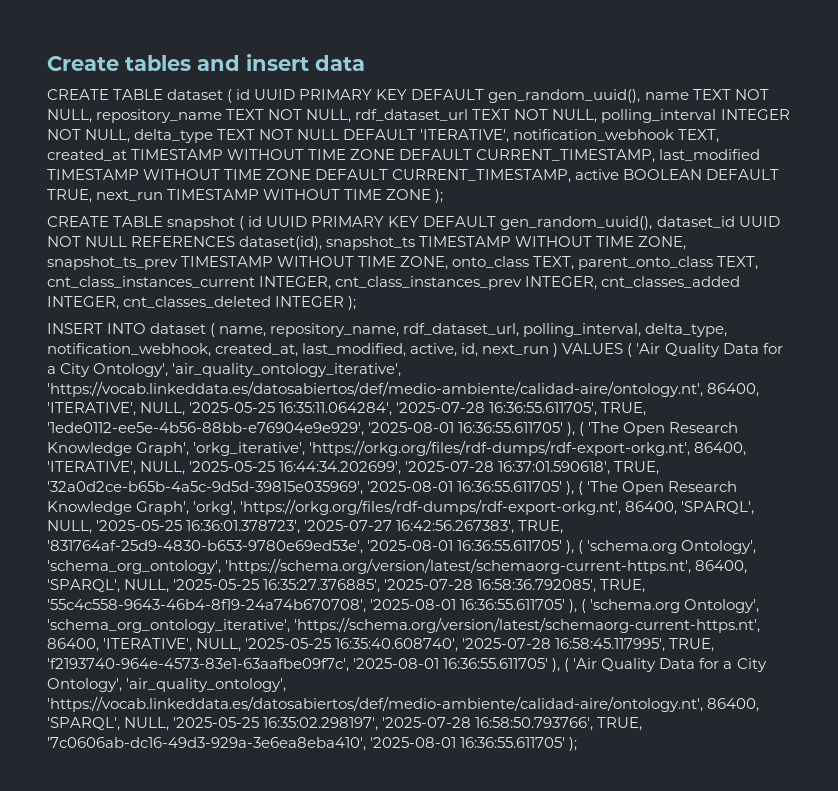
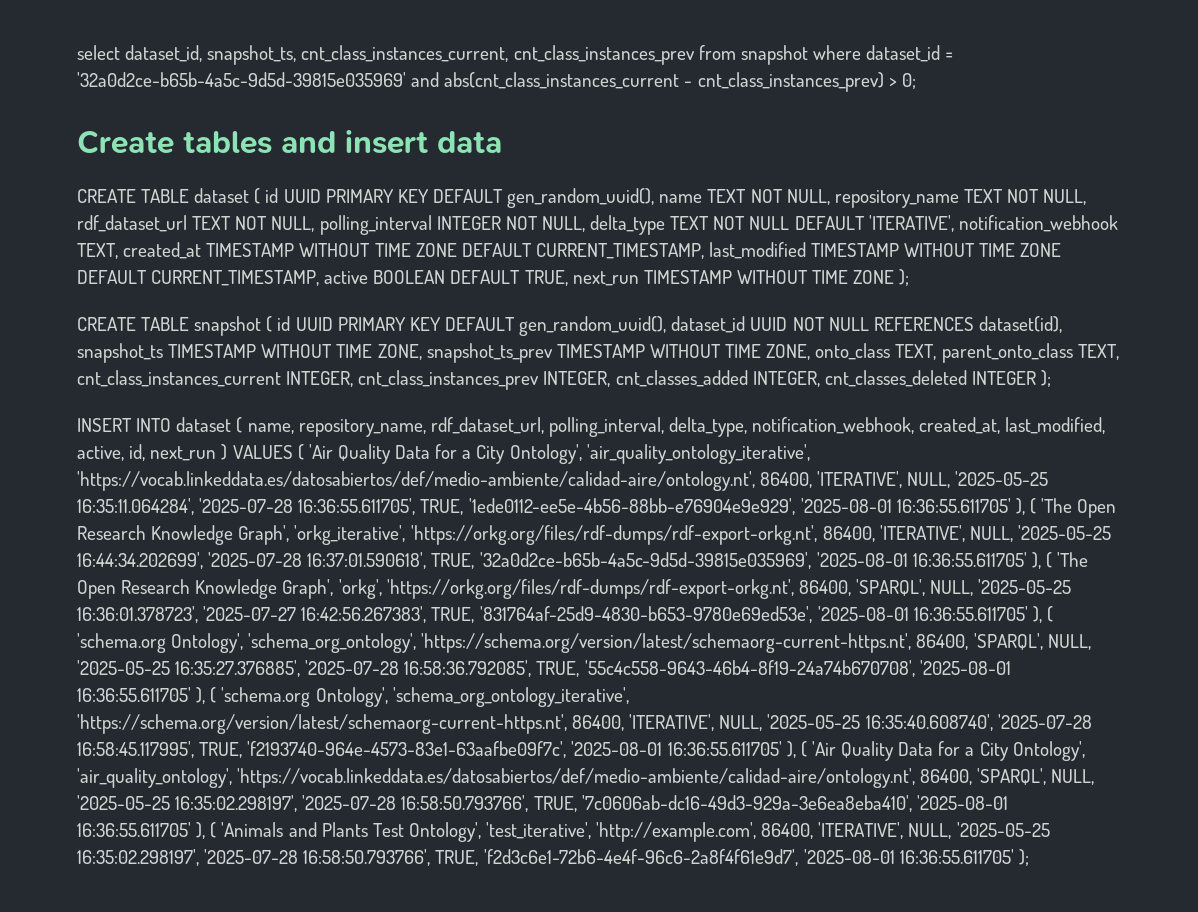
(47, 63) none -> [77,45,954,65] [77,72,916,92] select dataset_id, snapshot_ts, cnt_class_instances_current, cnt_class_instances_prev from snapshot where dataset_id = '32a0d2ce-b65b-4a5c-9d5d-39815e035969' and abs(cnt_class_instances_current - cnt_class_instances_prev) > 0; //
(566, 742) none -> [196,822,1050,842] [77,849,1014,866] ), ( 'Animals and Plants Test Ontology', 'test_iterative', 'http://example.com', 86400, 'ITERATIVE', NULL, '2025-05-25 16:35:02.298197', '2025-07-28 16:58:50.793766', TRUE, 'f2d3c6e1-72b6-4e4f-96c6-2a8f4f61e9d7', '2025-08-01 16:36:55.611705'

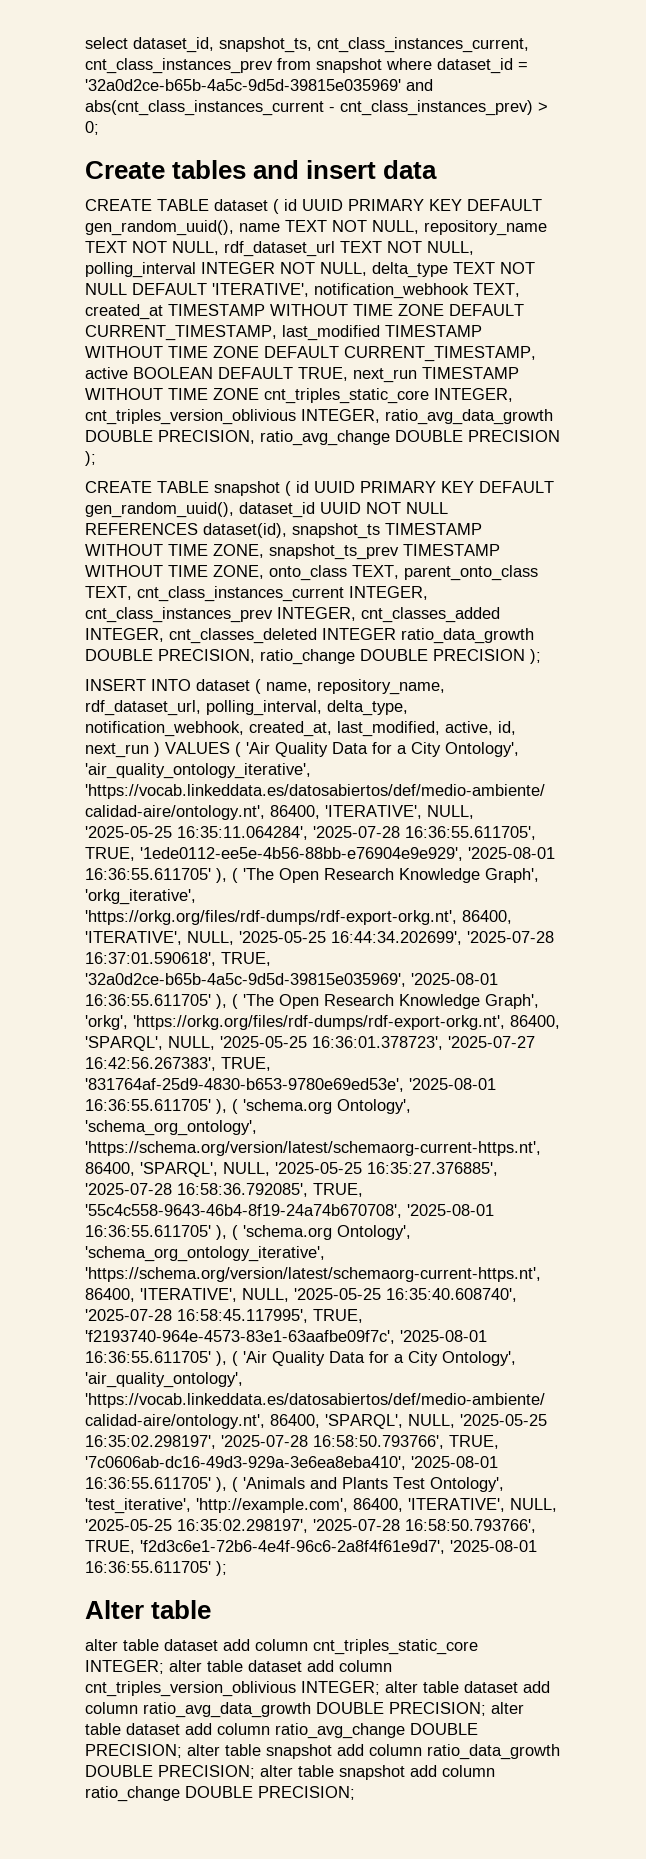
(895, 277) none -> [264,388,513,404] [85,409,553,425] [85,430,560,446] cnt_triples_static_core INTEGER, cnt_triples_version_oblivious INTEGER, ratio_avg_data_growth DOUBLE PRECISION, ratio_avg_change DOUBLE PRECISION
(1036, 378) none -> [401,628,534,644] [85,649,525,665] ratio_data_growth DOUBLE PRECISION, ratio_change DOUBLE PRECISION
(1029, 857) none -> [85,1600,212,1619] [85,1639,478,1655] [85,1660,392,1674] [85,1681,550,1697] [85,1702,524,1718] [85,1723,478,1739] [85,1744,560,1760] [85,1765,495,1780] [85,1786,355,1802] // Alter table // alter table dataset add column cnt_triples_static_core INTEGER; alter table dataset add column cnt_triples_version_oblivious INTEGER; alter table dataset add column ratio_avg_data_growth DOUBLE PRECISION; alter table dataset add column ratio_avg_change DOUBLE PRECISION; alter table snapshot add column ratio_data_growth DOUBLE PRECISION; alter table snapshot add column ratio_change DOUBLE PRECISION;

